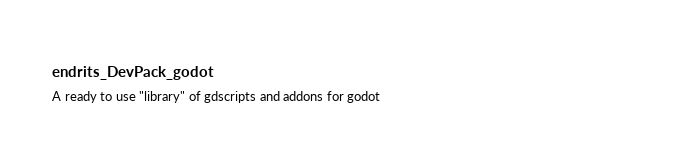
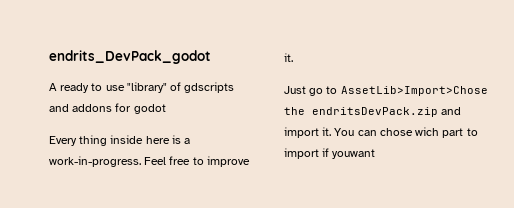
(381, 97) none -> [49,135,191,146] [49,156,250,167] [284,53,293,62] [284,86,488,96] [284,107,462,117] [284,127,478,138] [284,148,376,159] // Every thing inside here is a work-in-progress. Feel free to improve it. // Just go to AssetLib>Import>Chose the endritsDevPack.zip and import it. You can chose wich part to import if youwant

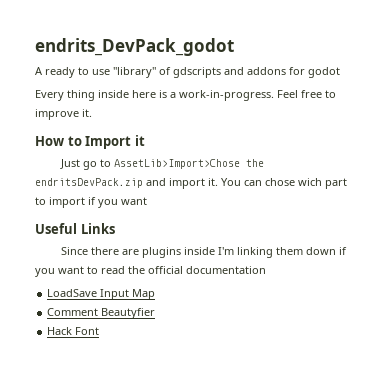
(293, 57) none -> [35,135,145,149] // How to Import it
[332,149,376,159] youwant -> [98,197,147,208] [35,223,115,234] [60,247,347,258] [35,266,266,277] [47,289,156,300] [47,308,156,319] [47,327,100,335] you want // Useful Links // Since there are plugins inside I'm linking them down if you want to read the official documentation // LoadSave Input Map // Comment Beautyfier // Hack Font

